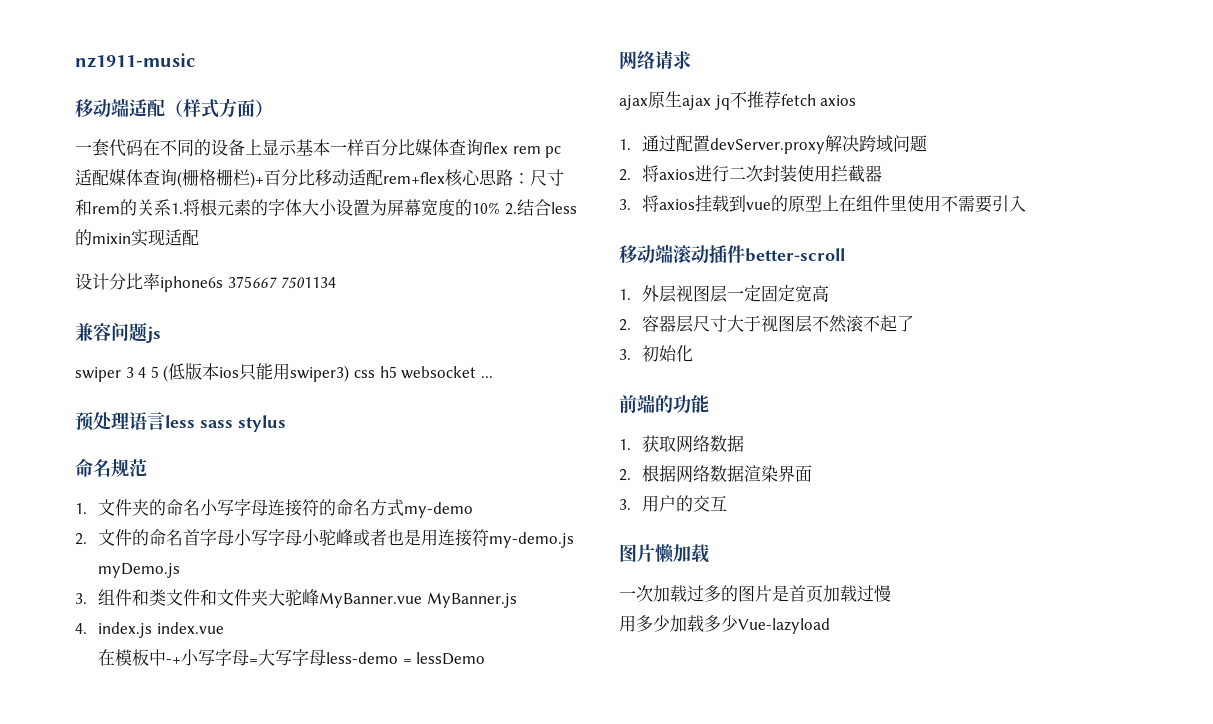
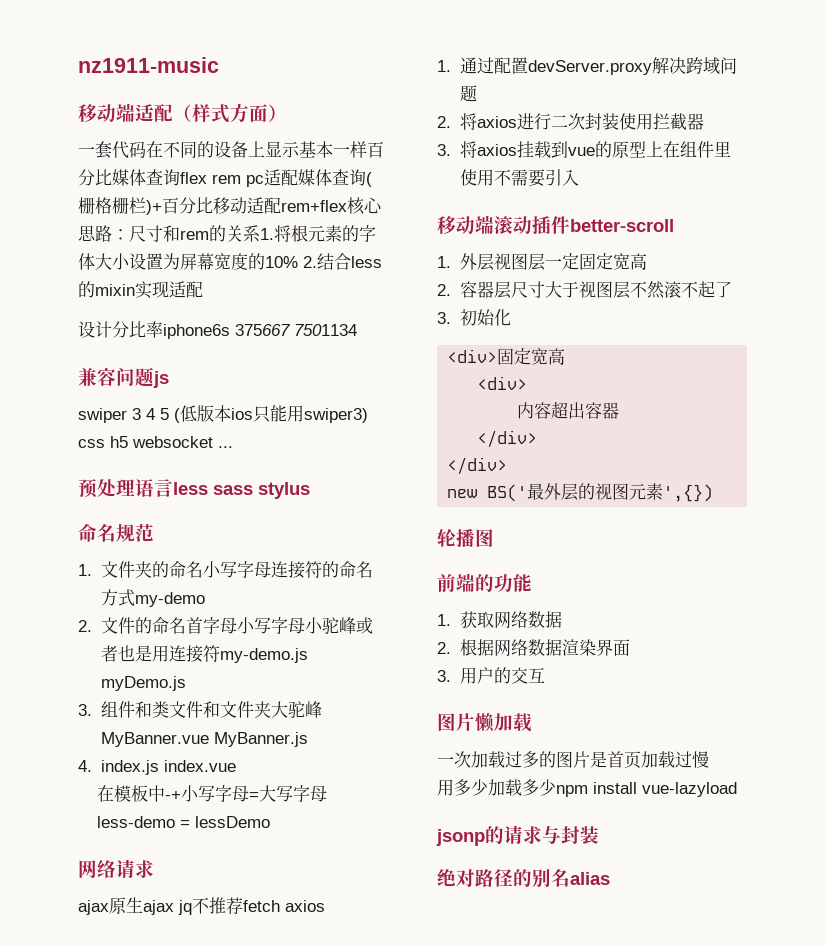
(694, 353) none -> [447,348,566,365] [477,376,528,390] [517,401,620,419] [477,430,538,448] [447,457,508,475] [447,483,714,502] [437,529,494,547] // <div>固定宽高 // <div> // 内容超出容器 // </div> // </div> // new BS('最外层的视图元素',{}) // 轮播图
[738,618,830,634] Vue-lazyload -> [556,782,737,797] [436,825,599,846] [437,869,610,888] npm install vue-lazyload // jsonp的请求与封装 // 绝对路径的别名alias

